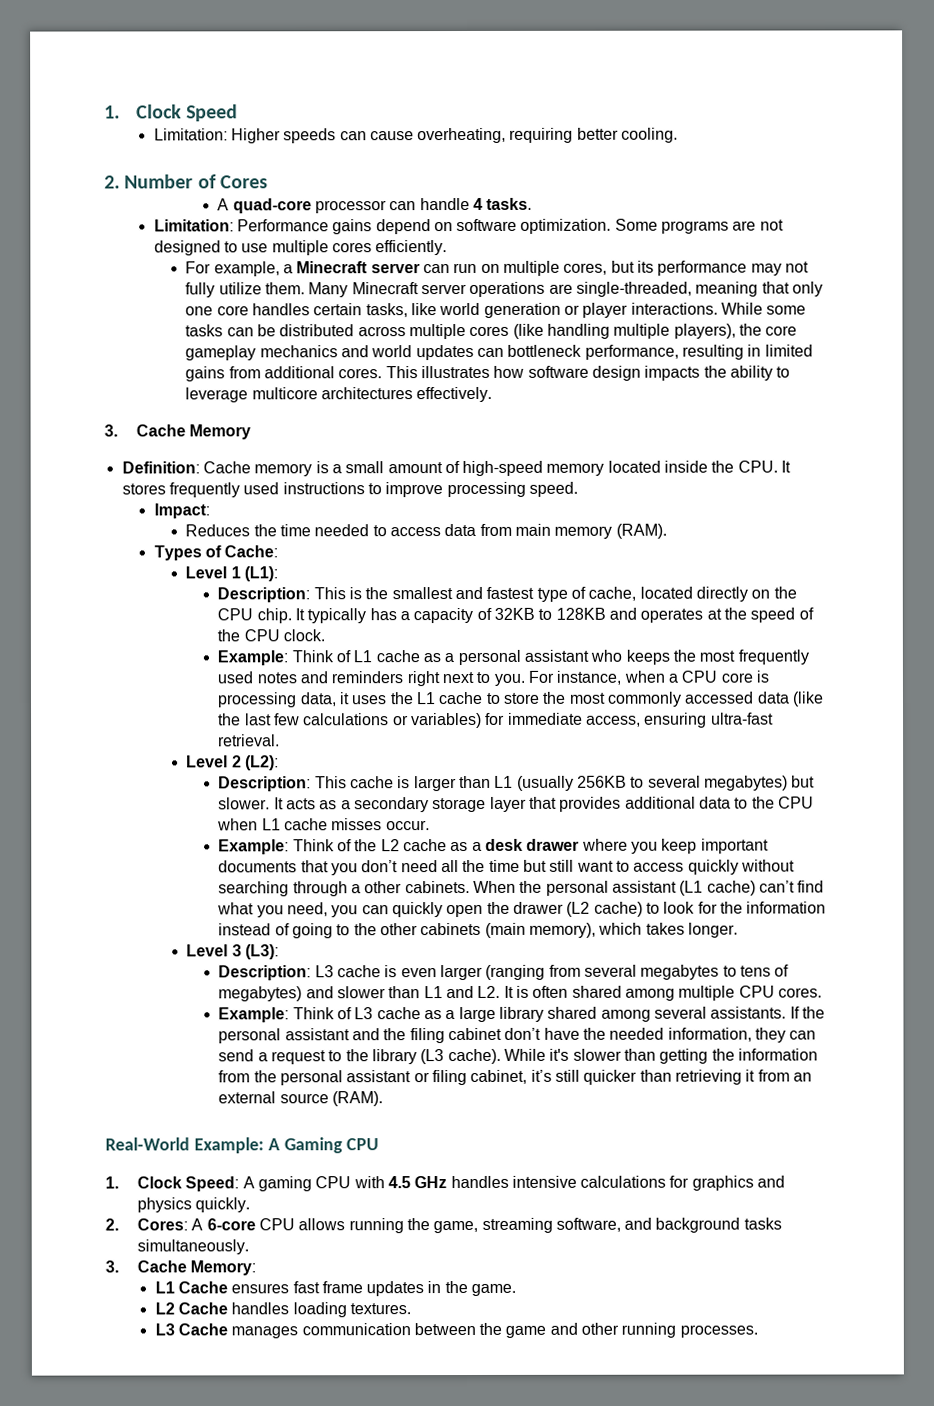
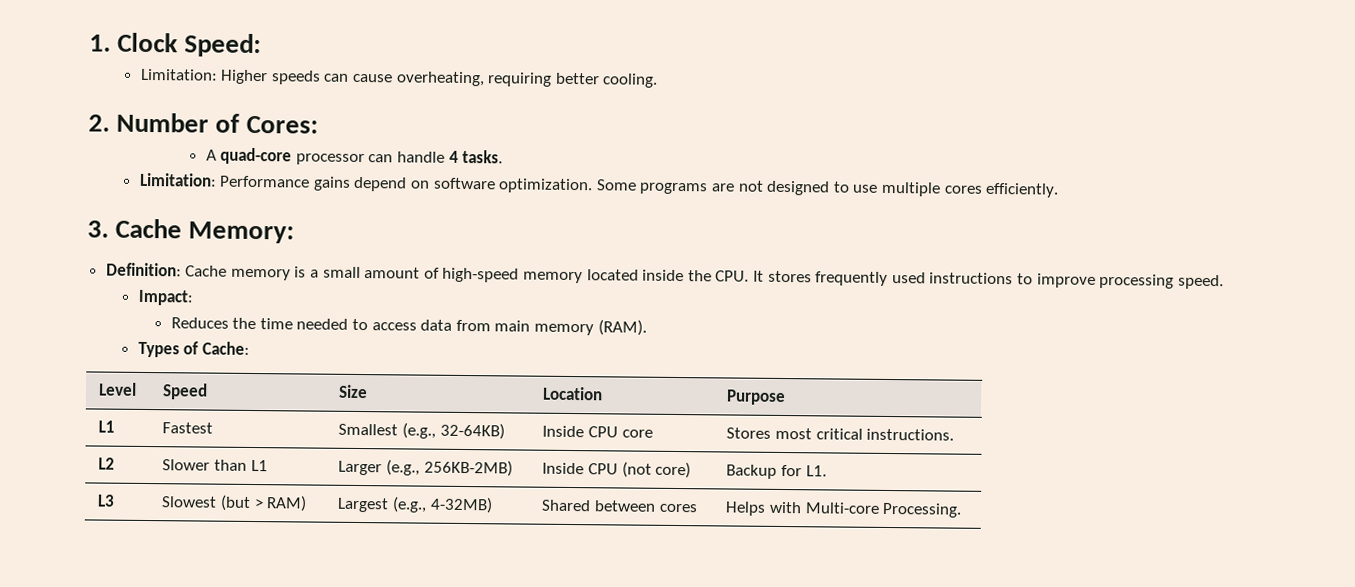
[104,104,239,122] 1. Clock Speed -> [89,32,262,58] 1. Clock Speed:
[219,175,268,189] Cores -> [246,115,319,134] Cores:
[185,260,809,277] [185,281,823,298] [185,302,807,318] [185,323,798,340] [185,344,813,361] [185,365,791,382] [185,386,493,403] [104,424,252,440] // For example, a Minecraft server can run on multiple cores, but its performance may not fully utilize them. Many Minecraft server operations are single-threaded, meaning that only one core handles certain tasks, like world generation or player interactions. While some tasks can be distributed across multiple cores (like handling multiple players), the core gameplay mechanics and world updates can bottleneck performance, resulting in limited gains from additional cores. This illustrates how software design impacts the ability to leverage multicore architectures effectively. // 3. Cache Memory -> [87,218,295,244] // 3. Cache Memory:
[185,566,279,582] [217,586,797,603] [217,607,814,624] [217,629,326,642] [217,649,809,666] [217,670,769,687] [217,691,824,708] [218,712,774,729] [218,734,281,747] [186,755,280,771] [218,775,816,792] [218,796,814,813] [217,818,430,831] [218,838,769,855] [218,859,795,876] [218,880,825,897] [217,901,827,918] [218,922,738,939] [186,944,280,960] [218,964,790,981] [218,985,822,1002] [218,1006,825,1023] [218,1027,817,1044] [218,1048,818,1065] [218,1069,812,1086] [218,1091,384,1107] [105,1137,380,1154] [105,1175,786,1192] [136,1197,251,1213] [105,1217,782,1234] [136,1239,249,1255] [105,1260,257,1276] [154,1280,517,1297] [154,1302,411,1318] [154,1322,758,1339] // Level 1 (L1): // Description: This is the smallest and fastest type of cache, located directly on the CPU chip. It typically has a capacity of 32KB to 128KB and operates at the speed of the CPU clock. // Example: Think of L1 cache as a personal assistant who keeps the most frequently used notes and reminders right next to you. For instance, when a CPU core is processing data, it uses the L1 cache to store the most commonly accessed data (like the last few calculations or variables) for immediate access, ensuring ultra-fast retrieval. // Level 2 (L2): // Description: This cache is larger than L1 (usually 256KB to several megabytes) but slower. It acts as a secondary storage layer that provides additional data to the CPU when L1 cache misses occur. // Example: Think of the L2 cache as a desk drawer where you keep important documents that you don’t need all the time but still want to access quickly without searching through a other cabinets. When the personal assistant (L1 cache) can’t find what you need, you can quickly open the drawer (L2 cache) to look for the information instead of going to the other cabinets (main memory), which takes longer. // Level 3 (L3): // Description: L3 cache is even larger (ranging from several megabytes to tens of megabytes) and slower than L1 and L2. It is often shared among multiple CPU cores. // Example: Think of L3 cache as a large library shared among several assistants. If the personal assistant and the filing cabinet don’t have the needed information, they can send a request to the library (L3 cache). While it's slower than getting the information from the personal assistant or filing cabinet, it’s still quicker than retrieving it from an external source (RAM). // Real-World Example: A Gaming CPU // 1. Clock Speed: A gaming CPU with 4.5 GHz handles intensive calculations for graphics and physics quickly. // 2. Cores: A 6-core CPU allows running the game, streaming software, and background tasks simultaneously. // 3. Cache Memory: // L1 Cache ensures fast frame updates in the game. // L2 Cache handles loading textures. // L3 Cache manages communication between the game and other running processes. -> [99,382,138,396] [162,383,209,400] [339,384,369,399] [542,386,604,401] [726,389,787,406] [98,420,116,433] [162,422,214,434] [338,422,505,440] [542,425,653,438] [726,427,955,441] [98,457,116,470] [162,459,268,472] [338,459,513,477] [542,461,692,479] [726,464,827,479] [97,494,116,507] [161,494,308,512] [337,496,493,514] [541,499,698,513] [725,501,963,518] // Level | Speed | Size | Location | Purpose // L1 | Fastest | Smallest (e.g., 32-64KB) | Inside CPU core | Stores most critical instructions. // L2 | Slower than L1 | Larger (e.g., 256KB-2MB) | Inside CPU (not core) | Backup for L1. // L3 | Slowest (but > RAM) | Largest (e.g., 4-32MB) | Shared between cores | Helps with Multi-core Processing.

